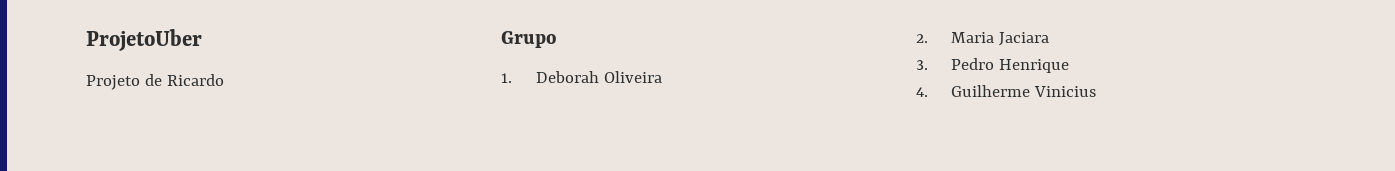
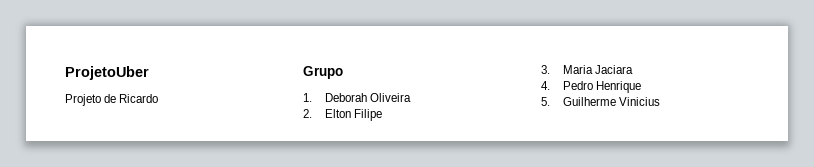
(928, 38) none -> [324,109,382,121] [541,65,550,74] Elton Filipe // 3.
[916,60,928,70] 3. -> [541,81,550,90] 4.
[916,87,928,97] 4. -> [541,97,550,106] 5.

